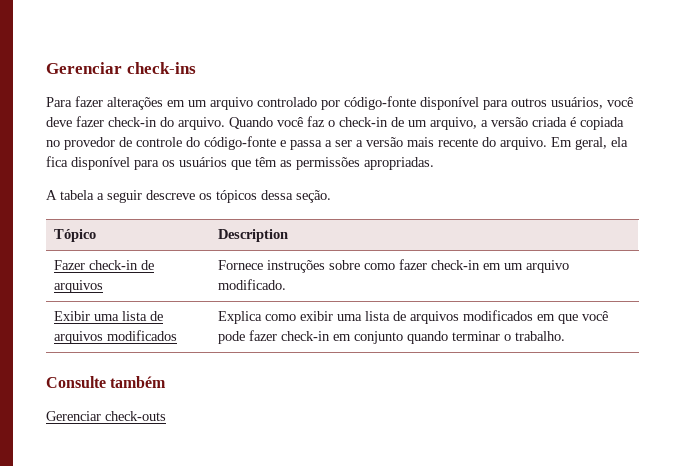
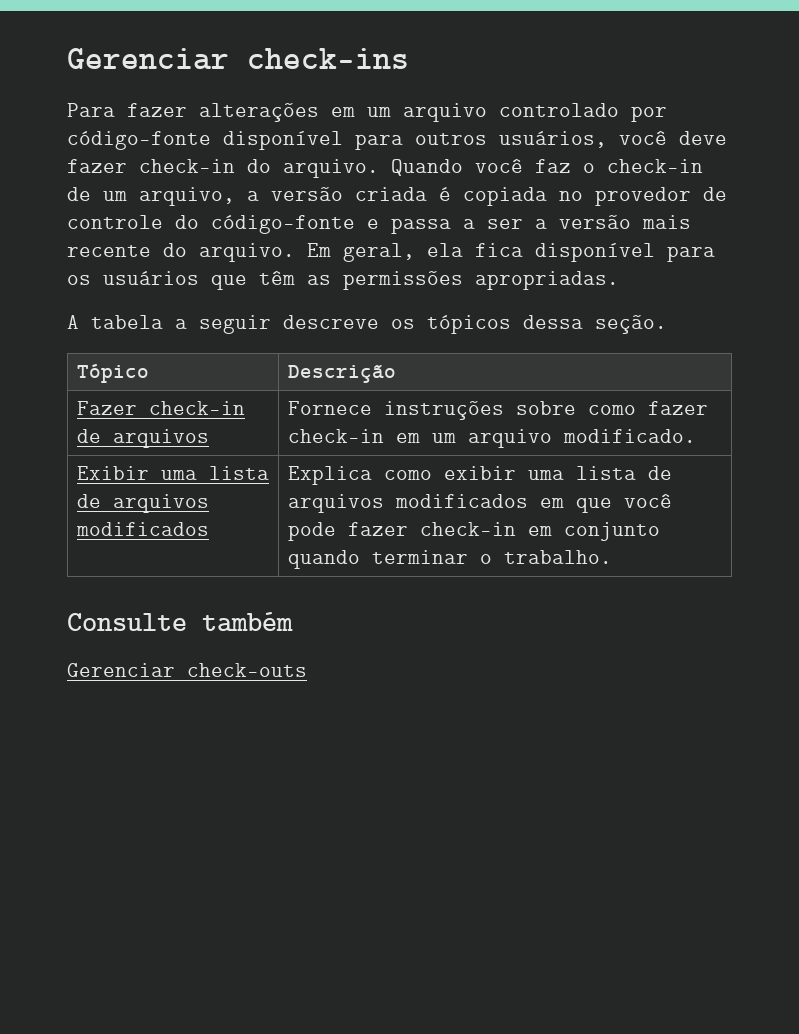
[218,229,289,242] Description -> [287,365,396,383] Descrição

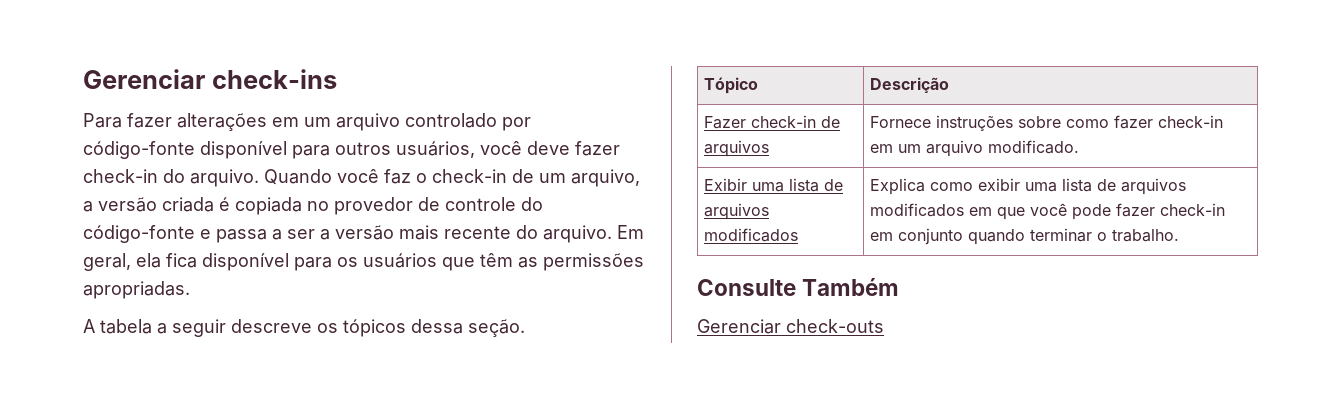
[202,612,293,632] também -> [802,278,900,296] Também

